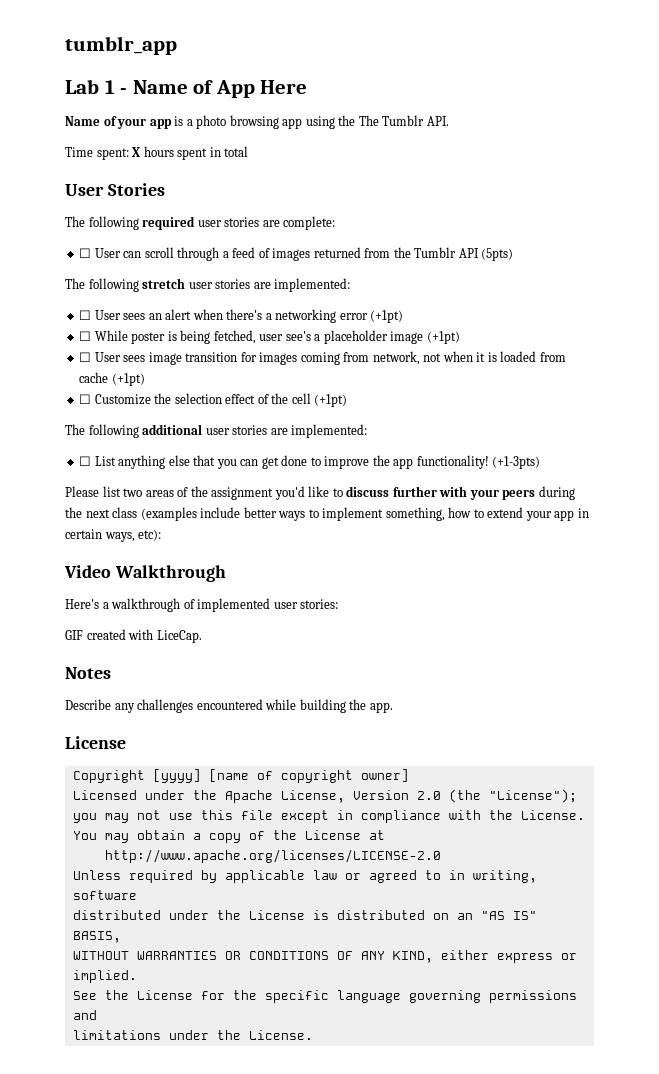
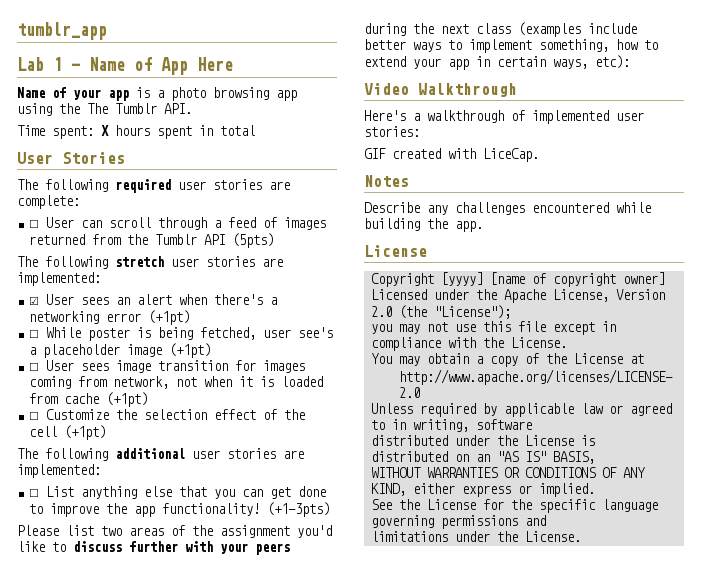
[79,310,92,320] ☐ -> [29,296,40,305] ☑

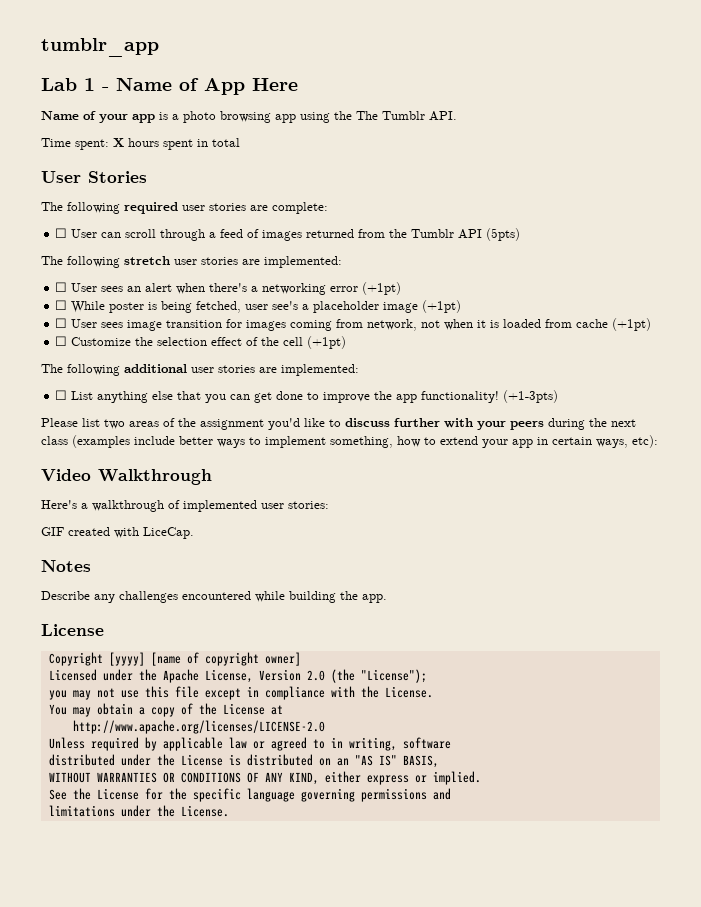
[29,296,40,305] ☑ -> [55,282,68,292] ☐

